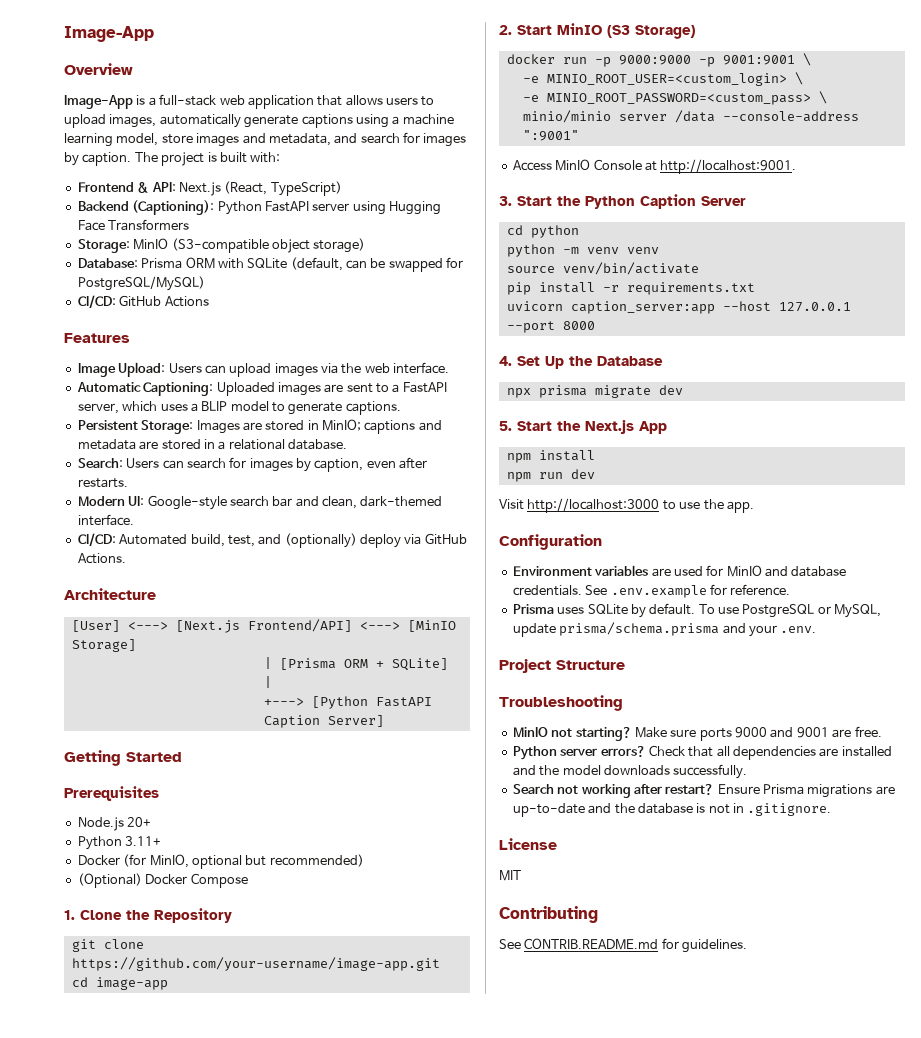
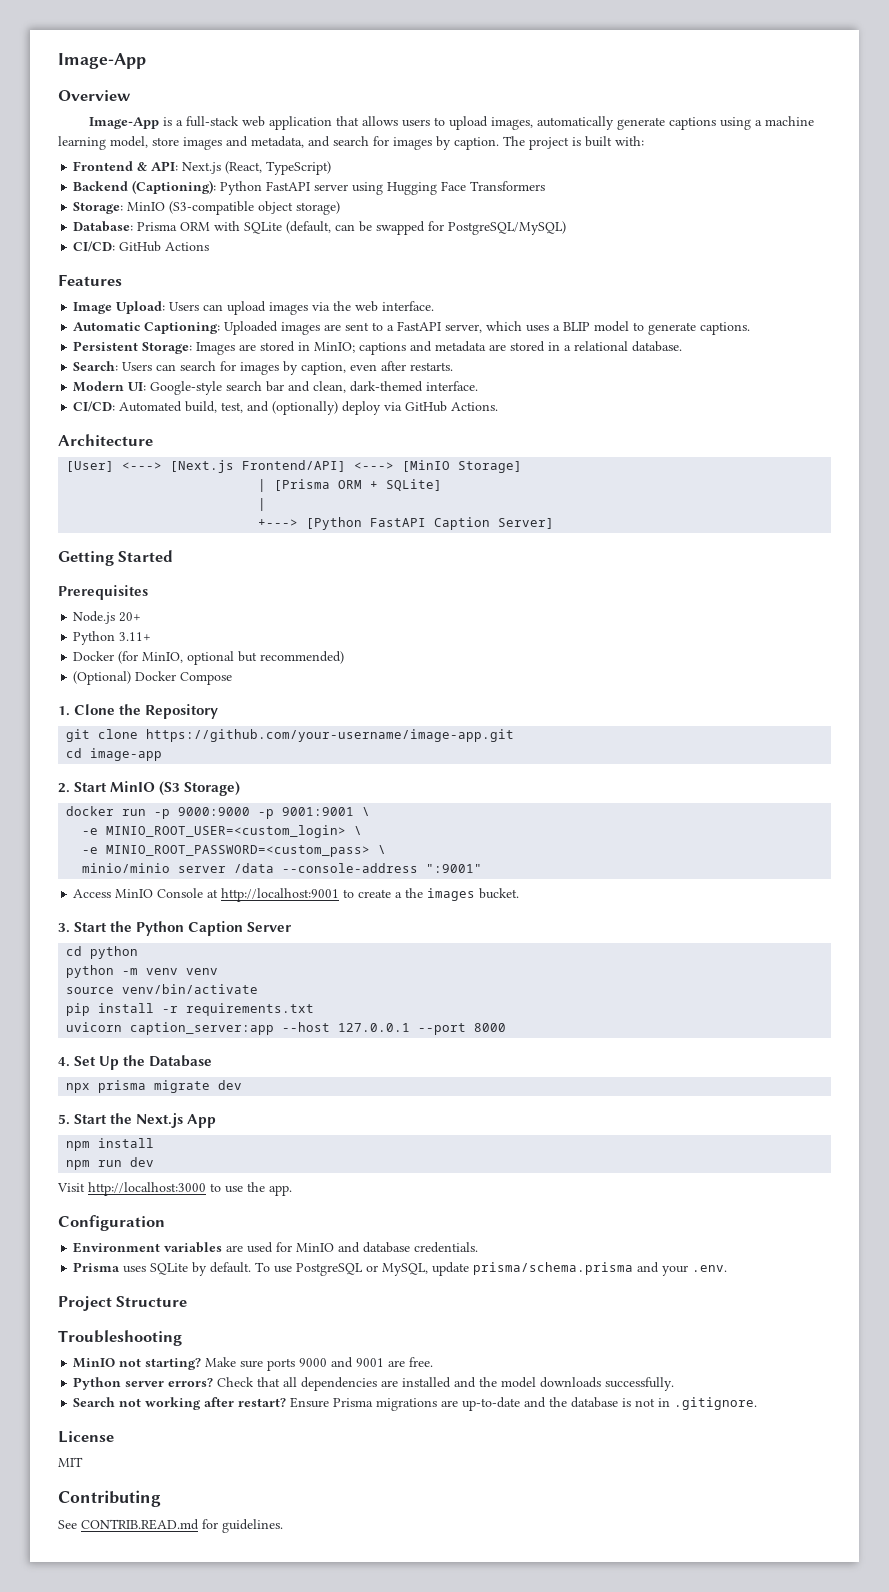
[660,159,797,174] http://localhost:9001. -> [221,888,520,902] http://localhost:9001 to create a the images bucket.
[585,584,791,598] See .env.example for reference. -> (479, 1247) none
[524,938,659,950] CONTRIB.README.md -> [81,1519,199,1530] CONTRIB.READ.md

